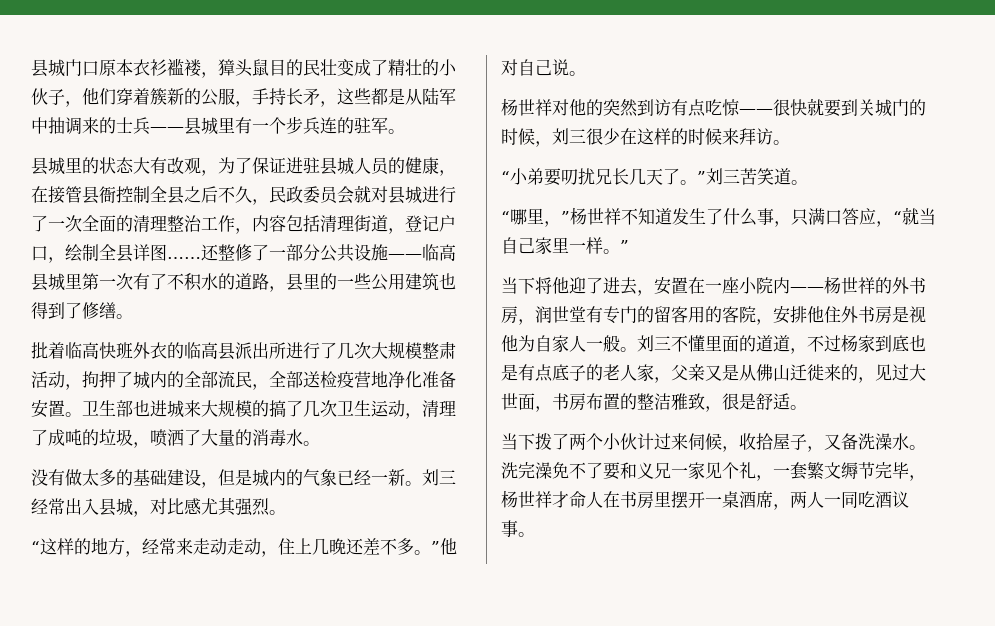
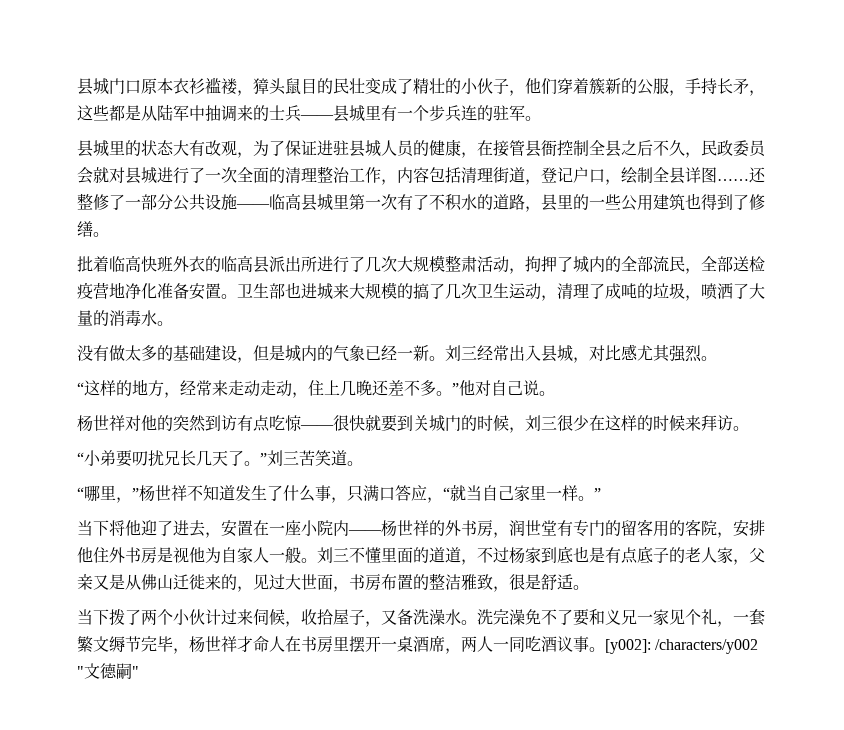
(535, 534) none -> [605,639,759,654] [77,663,139,679] [y002]: /characters/y002 "文德嗣"

